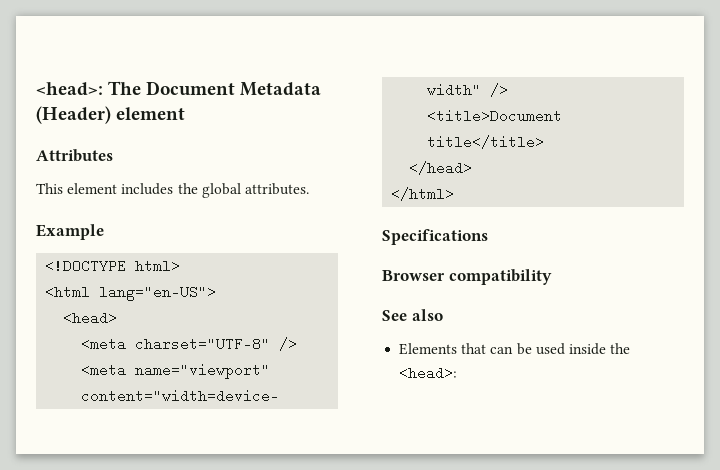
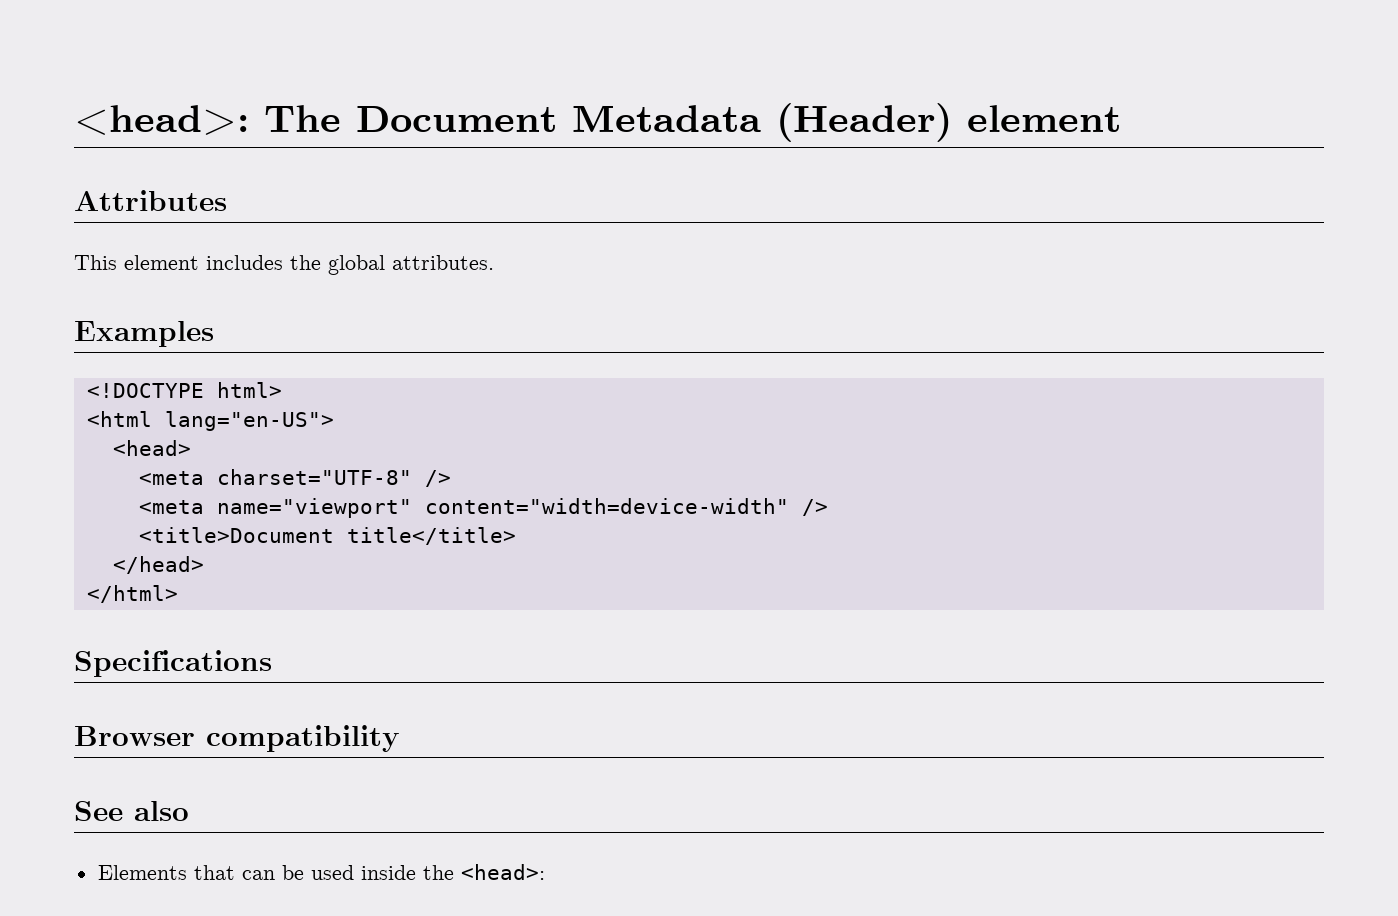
[36,224,104,240] Example -> [74,321,214,347] Examples

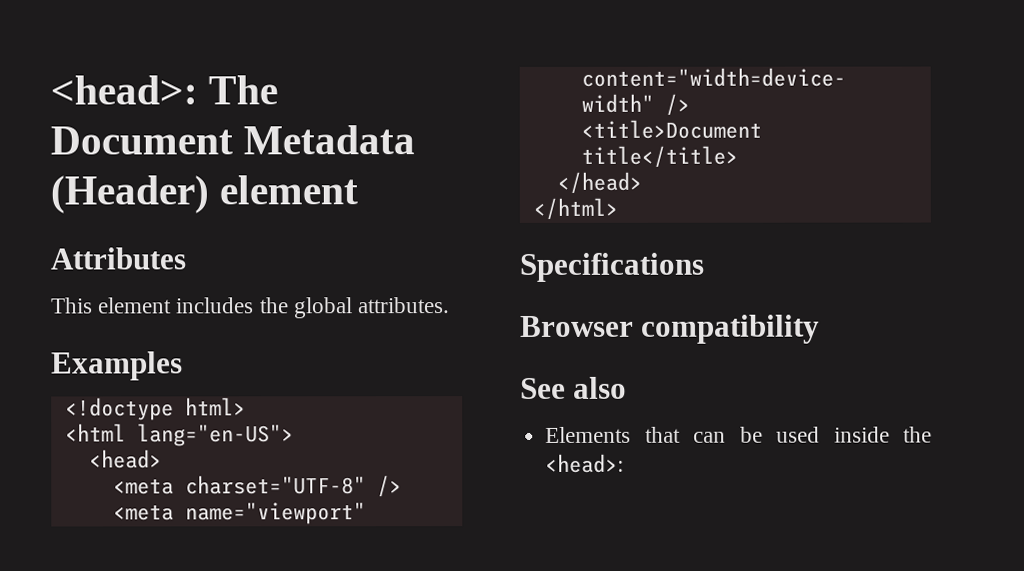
[86,383,204,398] <!DOCTYPE -> [64,397,174,421] <!doctype

